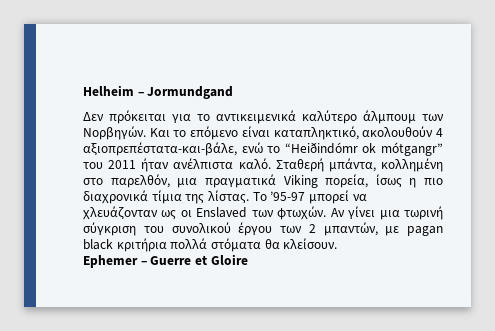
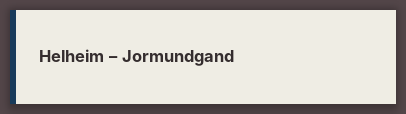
[83,110,444,124] [83,126,444,140] [83,142,443,156] [83,158,444,172] [83,174,443,188] [83,190,367,204] [83,206,444,220] [83,222,443,236] [83,238,338,252] [83,254,248,268] // Δεν πρόκειται για το αντικειμενικά καλύτερο άλμπουμ των Νορβηγών. Και το επόμενο είναι καταπληκτικό, ακολουθούν 4 αξιοπρεπέστατα-και-βάλε, ενώ το “Heiðindómr ok mótgangr” του 2011 ήταν ανέλπιστα καλό. Σταθερή μπάντα, κολλημένη στο παρελθόν, μια πραγματικά Viking πορεία, ίσως η πιο διαχρονικά τίμια της λίστας. Το ’95-97 μπορεί να χλευάζονταν ως οι Enslaved των φτωχών. Αν γίνει μια τωρινή σύγκριση του συνολικού έργου των 2 μπαντών, με pagan black κριτήρια πολλά στόματα θα κλείσουν. // Ephemer – Guerre et Gloire -> (234, 58) none

